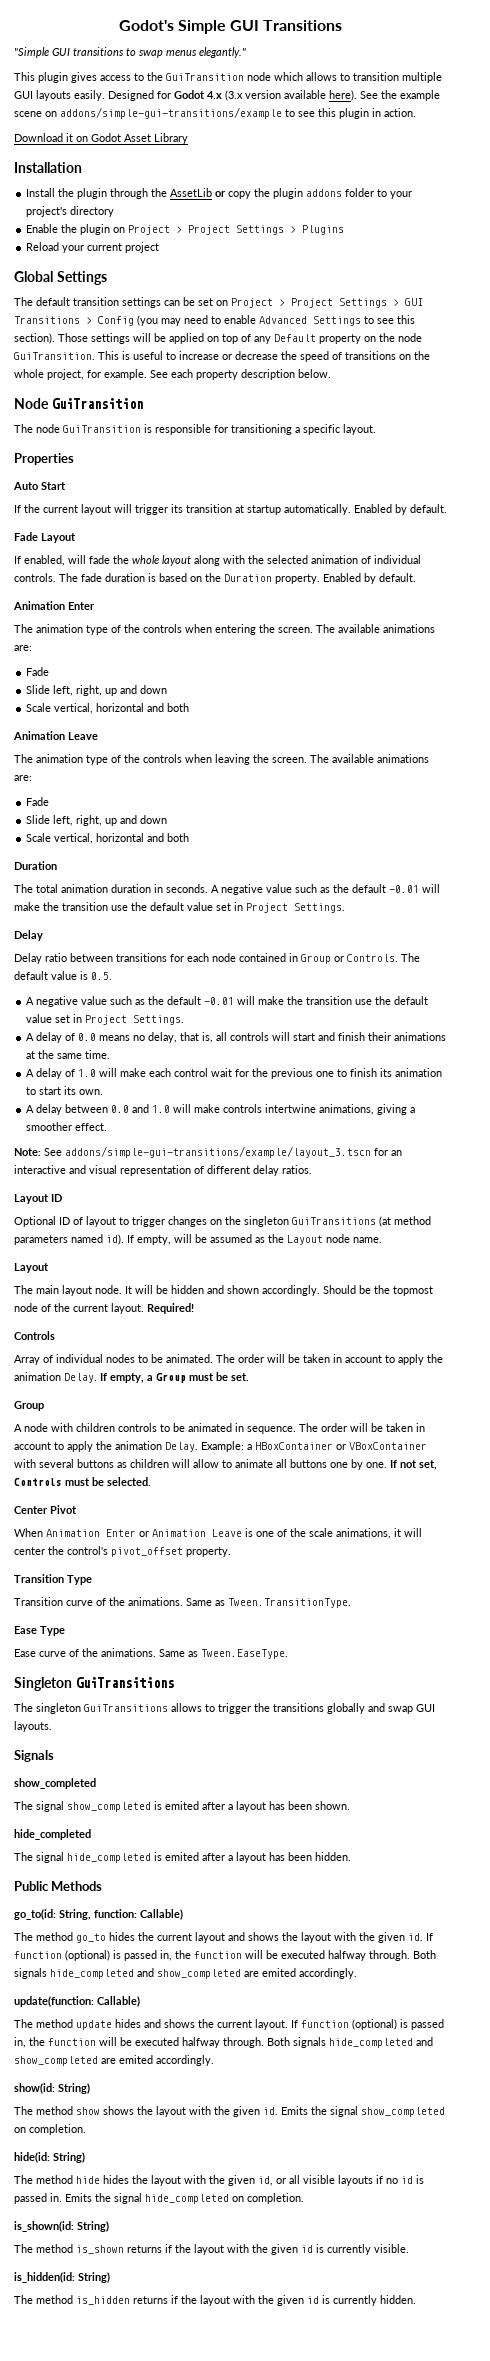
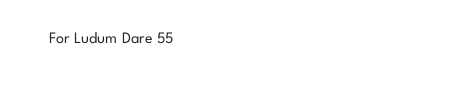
[118,20,343,34] [14,47,246,58] [14,72,442,83] [14,90,440,101] [14,107,416,119] [14,133,188,144] [14,162,82,173] [26,188,413,199] [26,206,115,217] [26,224,345,235] [26,242,160,253] [14,271,107,285] [14,297,423,308] [14,315,415,326] [14,333,422,344] [14,351,430,362] [14,369,331,380] [14,398,143,409] [14,424,376,435] [14,453,74,465] [13,482,66,490] [14,504,447,515] [14,532,76,543] [14,555,421,566] [14,573,416,584] [13,601,95,610] [14,624,435,635] [14,645,32,651] [26,667,50,676] [26,685,168,696] [26,703,190,714] [13,731,98,740] [14,754,429,765] [14,775,32,781] [26,797,50,806] [26,815,168,826] [26,833,190,844] [14,861,57,870] [14,884,440,895] [14,902,345,913] [14,930,43,941] [14,953,420,964] [14,971,112,980] [26,996,429,1007] [26,1014,185,1025] [26,1032,447,1043] [26,1050,111,1059] [26,1068,443,1079] [26,1086,104,1095] [26,1104,416,1115] [26,1122,108,1131] [14,1146,402,1158] [14,1165,312,1176] [14,1194,62,1204] [14,1216,431,1227] [14,1234,382,1245] [14,1263,49,1273] [14,1285,433,1296] [14,1303,194,1314] [14,1331,55,1340] [14,1354,443,1365] [14,1372,249,1383] [14,1401,44,1411] [14,1423,425,1434] [14,1441,427,1452] [14,1459,437,1470] [14,1477,151,1486] [14,1505,77,1514] [14,1528,422,1539] [14,1546,231,1557] [14,1574,92,1585] [14,1597,351,1608] [14,1626,65,1636] [14,1648,288,1659] [14,1677,174,1691] [14,1703,435,1714] [14,1721,52,1732] [14,1750,54,1762] [14,1778,96,1789] [14,1801,350,1812] [14,1829,91,1840] [14,1852,351,1863] [14,1881,103,1891] [14,1909,183,1920] [14,1932,433,1943] [14,1950,436,1961] [14,1968,357,1979] [14,1996,140,2007] [14,2019,444,2030] [14,2037,433,2048] [14,2055,214,2066] [14,2083,90,2094] [14,2106,445,2117] [14,2124,86,2135] [14,2152,85,2163] [14,2175,424,2186] [14,2193,304,2204] [14,2221,109,2232] [14,2244,409,2255] [14,2272,110,2283] [14,2295,416,2306] Godot's Simple GUI Transitions // "Simple GUI transitions to swap menus elegantly." // This plugin gives access to the GuiTransition node which allows to transition multiple GUI layouts easily. Designed for Godot 4.x (3.x version available here). See the example scene on addons/simple-gui-transitions/example to see this plugin in action. // Download it on Godot Asset Library // Installation // Install the plugin through the AssetLib or copy the plugin addons folder to your project's directory // Enable the plugin on Project > Project Settings > Plugins // Reload your current project // Global Settings // The default transition settings can be set on Project > Project Settings > GUI Transitions > Config (you may need to enable Advanced Settings to see this section). Those settings will be applied on top of any Default property on the node GuiTransition. This is useful to increase or decrease the speed of transitions on the whole project, for example. See each property description below. // Node GuiTransition // The node GuiTransition is responsible for transitioning a specific layout. // Properties // Auto Start // If the current layout will trigger its transition at startup automatically. Enabled by default. // Fade Layout // If enabled, will fade the whole layout along with the selected animation of individual controls. The fade duration is based on the Duration property. Enabled by default. // Animation Enter // The animation type of the controls when entering the screen. The available animations are: // Fade // Slide left, right, up and down // Scale vertical, horizontal and both // Animation Leave // The animation type of the controls when leaving the screen. The available animations are: // Fade // Slide left, right, up and down // Scale vertical, horizontal and both // Duration // The total animation duration in seconds. A negative value such as the default -0.01 will make the transition use the default value set in Project Settings. // Delay // Delay ratio between transitions for each node contained in Group or Controls. The default value is 0.5. // A negative value such as the default -0.01 will make the transition use the default value set in Project Settings. // A delay of 0.0 means no delay, that is, all controls will start and finish their animations at the same time. // A delay of 1.0 will make each control wait for the previous one to finish its animation to start its own. // A delay between 0.0 and 1.0 will make controls intertwine animations, giving a smoother effect. // Note: See addons/simple-gui-transitions/example/layout_3.tscn for an interactive and visual representation of different delay ratios. // Layout ID // Optional ID of layout to trigger changes on the singleton GuiTransitions (at method parameters named id). If empty, will be assumed as the Layout node name. // Layout // The main layout node. It will be hidden and shown accordingly. Should be the topmost node of the current layout. Required! // Controls // Array of individual nodes to be animated. The order will be taken in account to apply the animation Delay. If empty, a Group must be set. // Group // A node with children controls to be animated in sequence. The order will be taken in account to apply the animation Delay. Example: a HBoxContainer or VBoxContainer with several buttons as children will allow to animate all buttons one by one. If not set, Controls must be selected. // Center Pivot // When Animation Enter or Animation Leave is one of the scale animations, it will center the control's pivot_offset property. // Transition Type // Transition curve of the animations. Same as Tween.TransitionType. // Ease Type // Ease curve of the animations. Same as Tween.EaseType. // Singleton GuiTransitions // The singleton GuiTransitions allows to trigger the transitions globally and swap GUI layouts. // Signals // show_completed // The signal show_completed is emited after a layout has been shown. // hide_completed // The signal hide_completed is emited after a layout has been hidden. // Public Methods // go_to(id: String, function: Callable) // The method go_to hides the current layout and shows the layout with the given id. If function (optional) is passed in, the function will be executed halfway through. Both signals hide_completed and show_completed are emited accordingly. // update(function: Callable) // The method update hides and shows the current layout. If function (optional) is passed in, the function will be executed halfway through. Both signals hide_completed and show_completed are emited accordingly. // show(id: String) // The method show shows the layout with the given id. Emits the signal show_completed on completion. // hide(id: String) // The method hide hides the layout with the given id, or all visible layouts if no id is passed in. Emits the signal hide_completed on completion. // is_shown(id: String) // The method is_shown returns if the layout with the given id is currently visible. // is_hidden(id: String) // The method is_hidden returns if the layout with the given id is currently hidden. -> [49,32,173,44] For Ludum Dare 55

